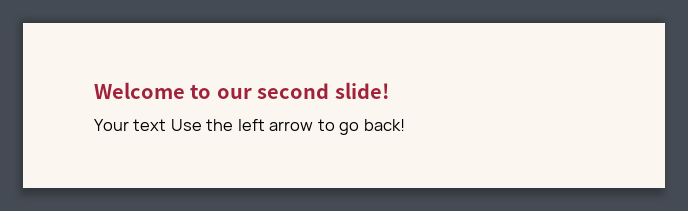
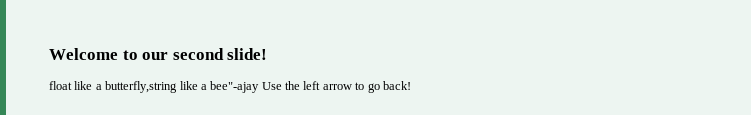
[94,119,167,131] Your text -> [49,81,260,93] float like a butterfly,string like a bee"-ajay

